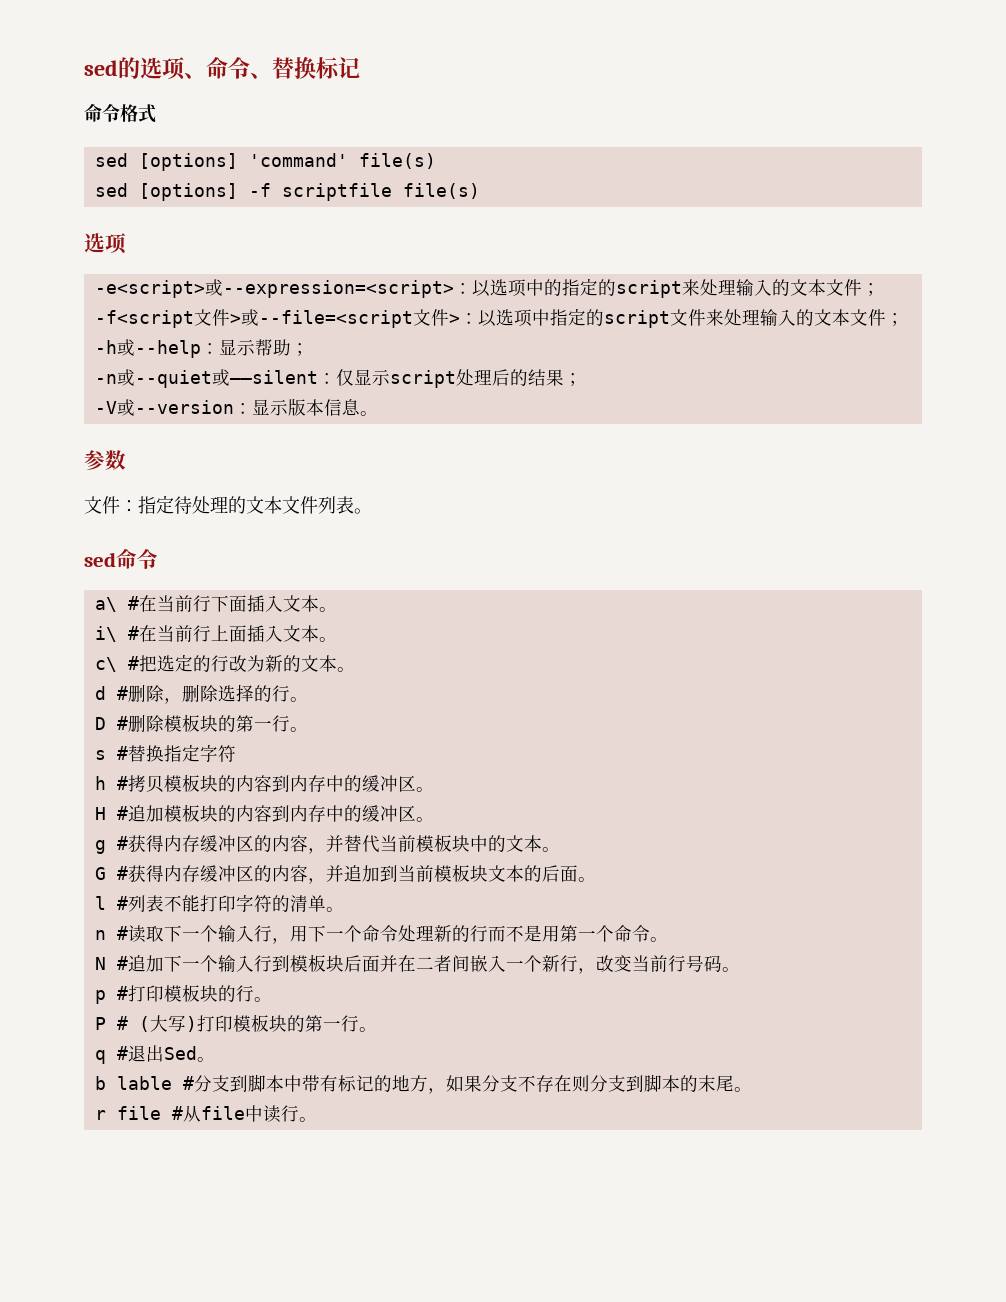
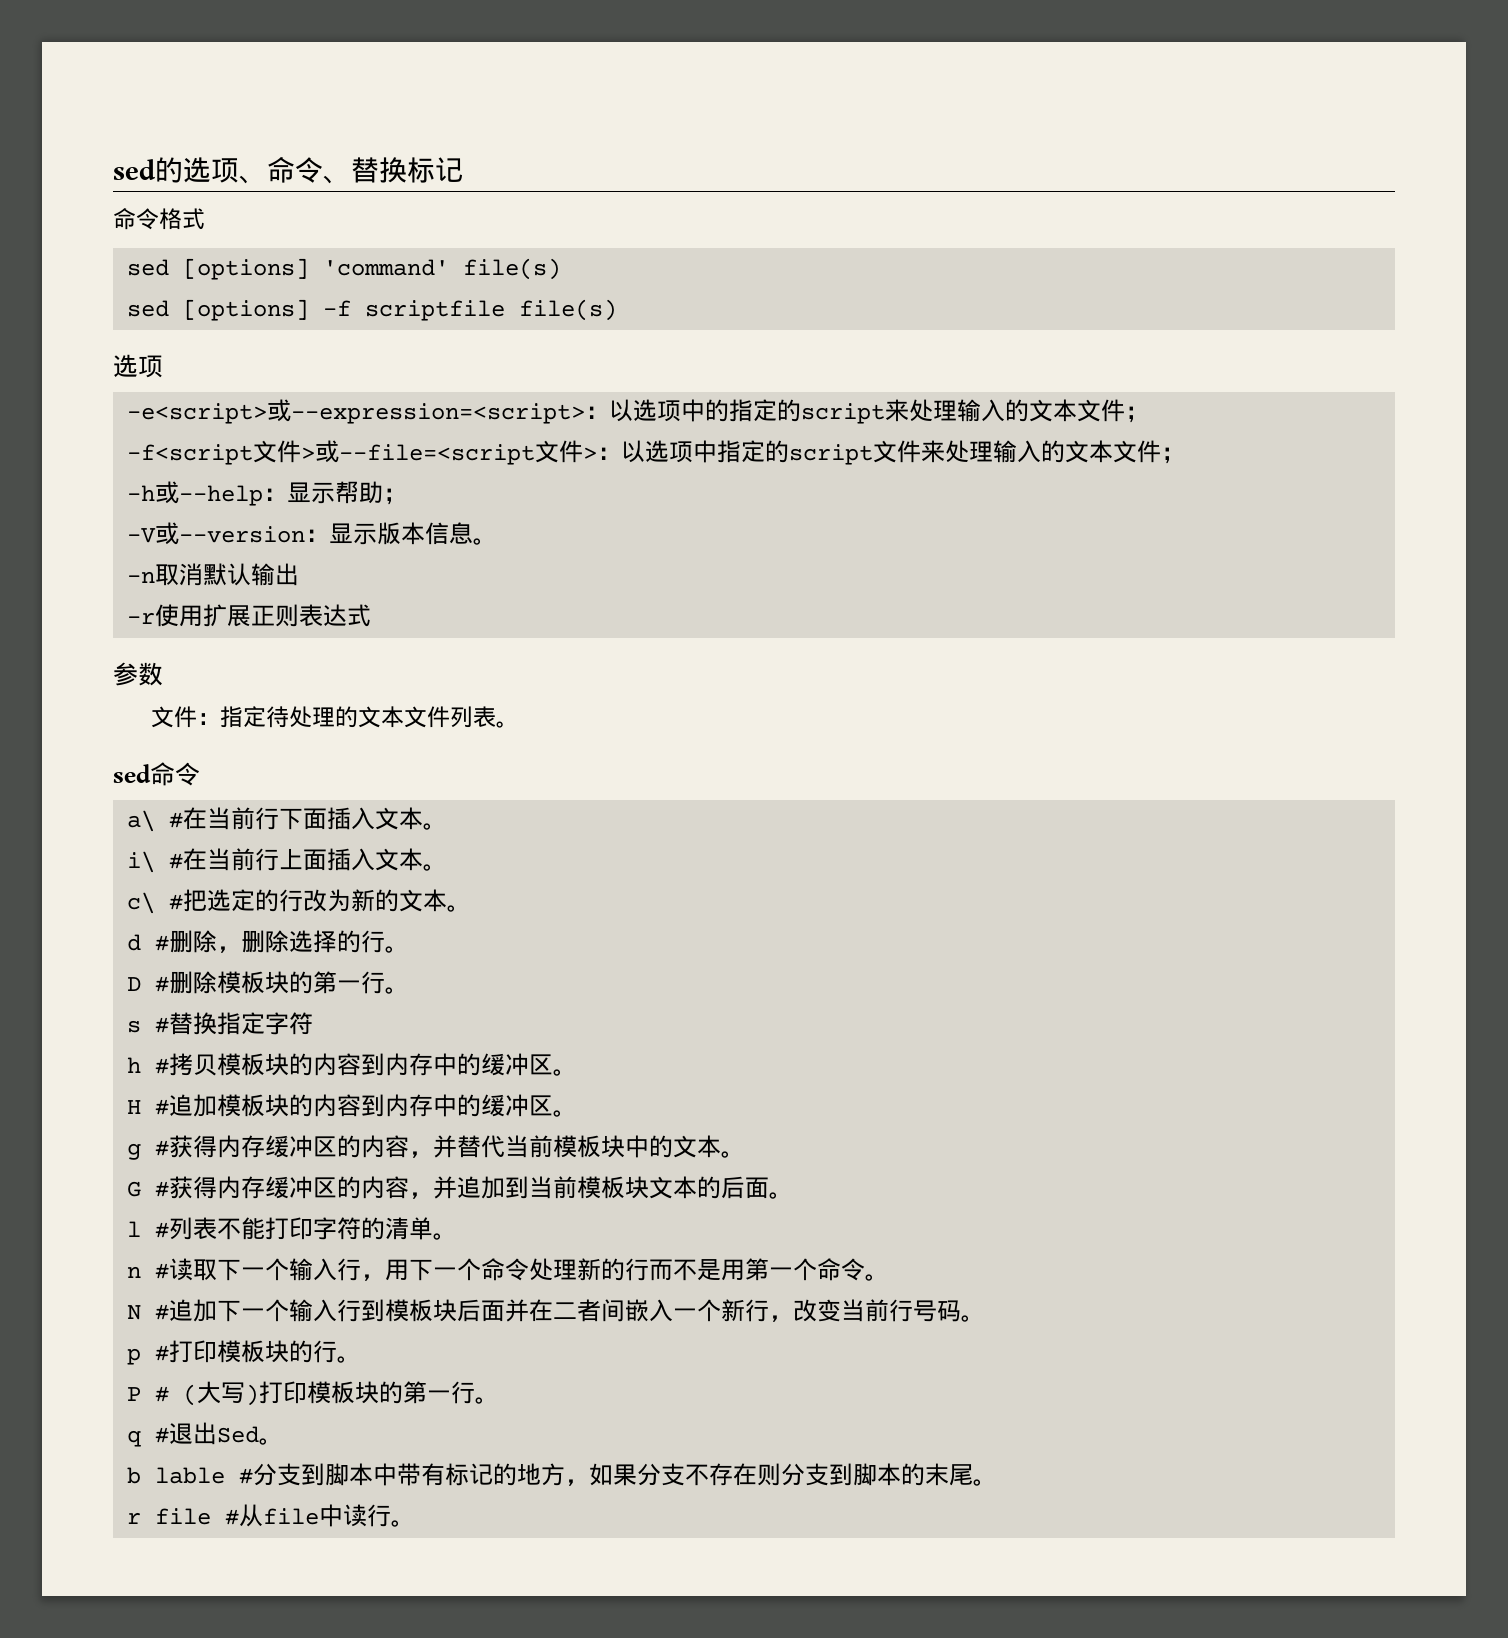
[94,369,582,388] // -n或--quiet或——silent：仅显示script处理后的结果； -> (407, 496) none
(378, 413) none -> [126,563,299,586] [126,604,371,627] // -n取消默认输出 // -r使用扩展正则表达式

